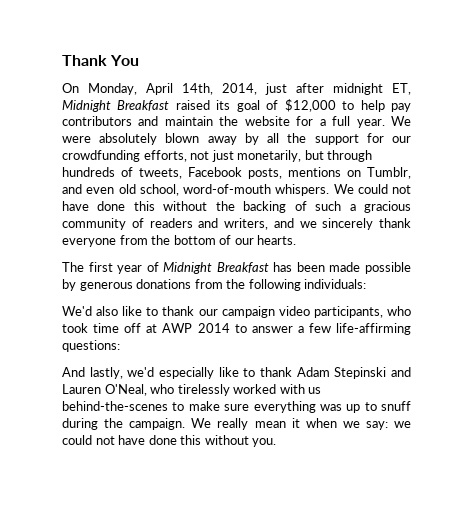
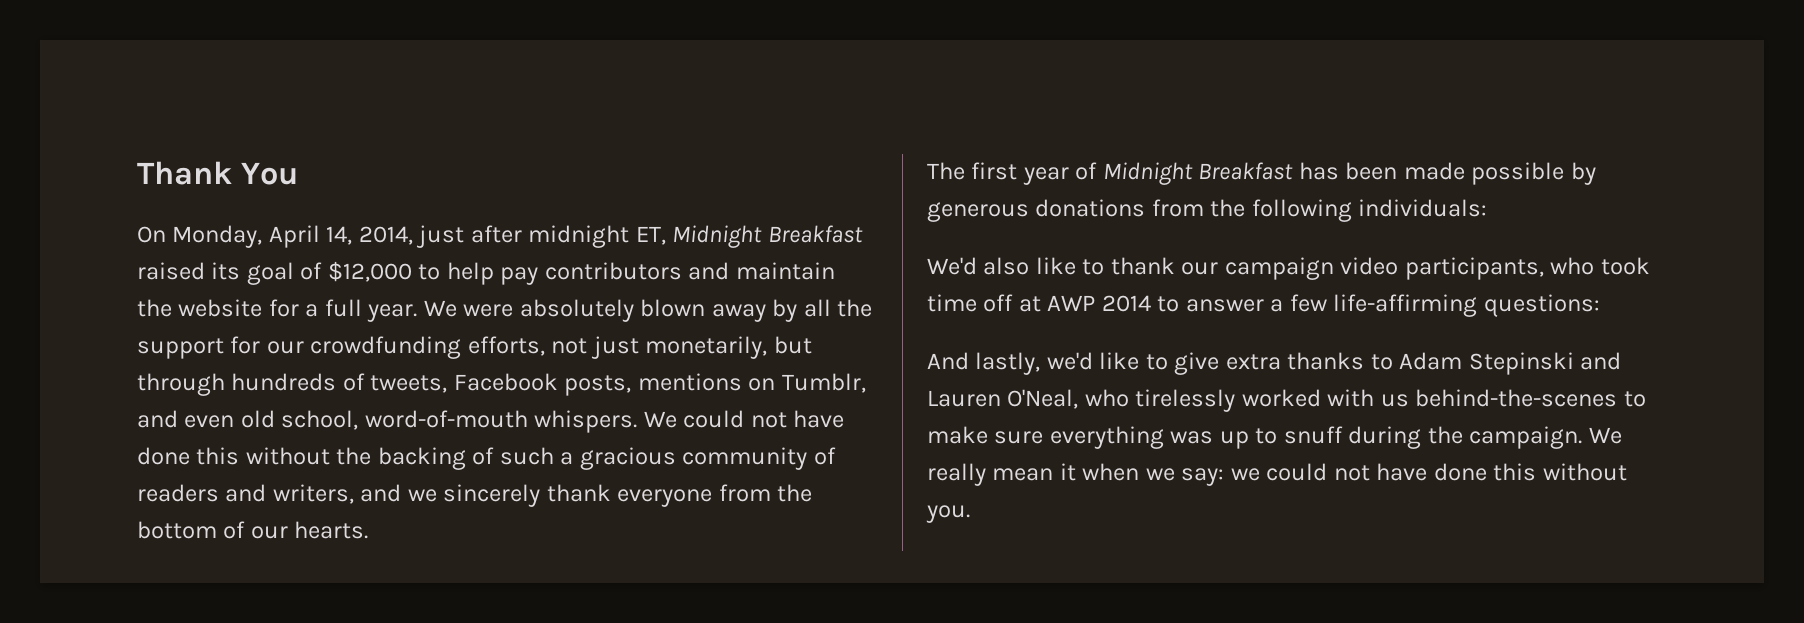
[182,83,213,95] 14th, -> [326,226,353,245] 14,
[159,367,292,379] especially like to thank -> [1099,352,1393,375] like to give extra thanks to

